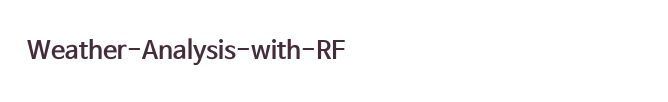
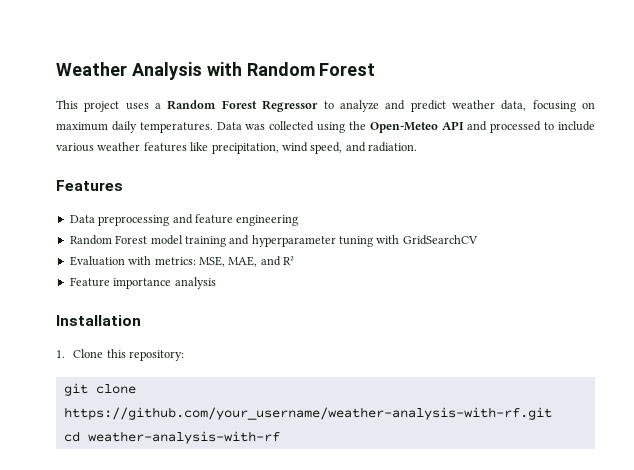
[27,38,345,66] Weather-Analysis-with-RF -> [56,62,376,80] [56,100,595,112] [56,121,596,133] [56,142,417,154] [56,180,123,191] [69,214,299,226] [69,235,478,247] [69,256,294,267] [69,277,216,289] [56,315,141,326] [56,349,184,361] [63,383,136,396] [63,407,552,420] [63,431,280,444] Weather Analysis with Random Forest // This project uses a Random Forest Regressor to analyze and predict weather data, focusing on maximum daily temperatures. Data was collected using the Open-Meteo API and processed to include various weather features like precipitation, wind speed, and radiation. // Features // Data preprocessing and feature engineering // Random Forest model training and hyperparameter tuning with GridSearchCV // Evaluation with metrics: MSE, MAE, and R² // Feature importance analysis // Installation // 1. Clone this repository: // git clone https://github.com/your_username/weather-analysis-with-rf.git // cd weather-analysis-with-rf

